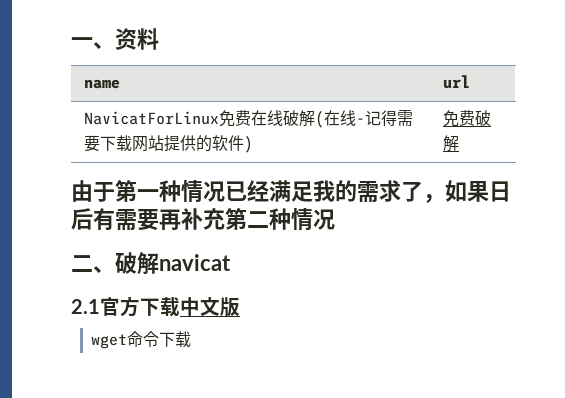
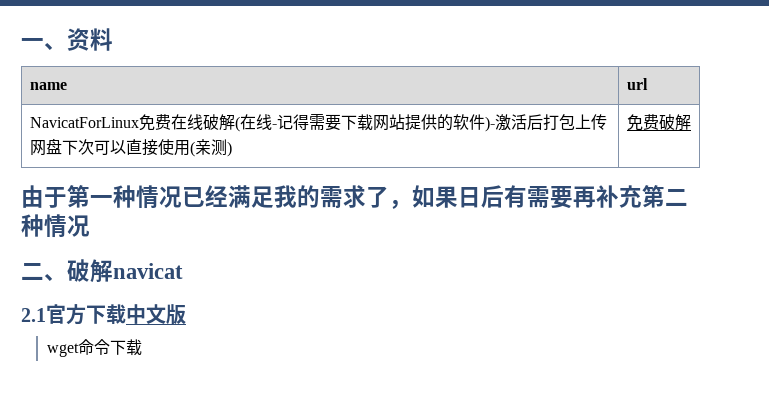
(244, 143) none -> [484,114,607,132] [29,138,227,157] )-激活后打包上传网盘下次可以直接使用(亲测

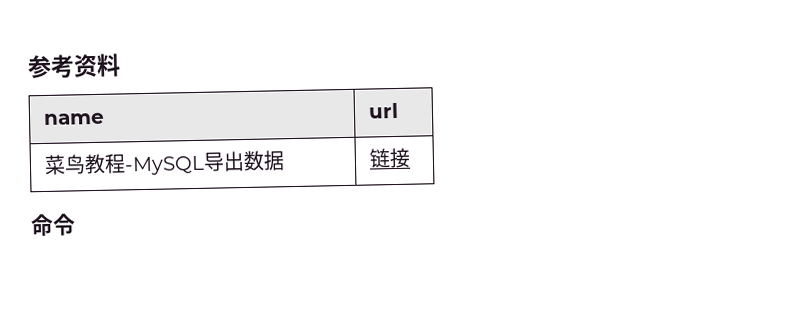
[21,38,67,50] 一、 -> [27,54,75,79] 参考
[29,114,607,132] [29,138,232,157] [626,114,691,131] [21,185,688,209] [21,214,90,238] [21,259,183,283] [21,304,186,325] [46,339,142,357] NavicatForLinux免费在线破解(在线-记得需要下载网站提供的软件)-激活后打包上传网盘下次可以直接使用(亲测) | 免费破解 // 由于第一种情况已经满足我的需求了，如果日后有需要再补充第二种情况 // 二、破解navicat // 2.1官方下载中文版 // wget命令下载 -> [43,150,285,176] [368,147,411,169] [30,213,76,237] 菜鸟教程-MySQL导出数据 | 链接 // 命令

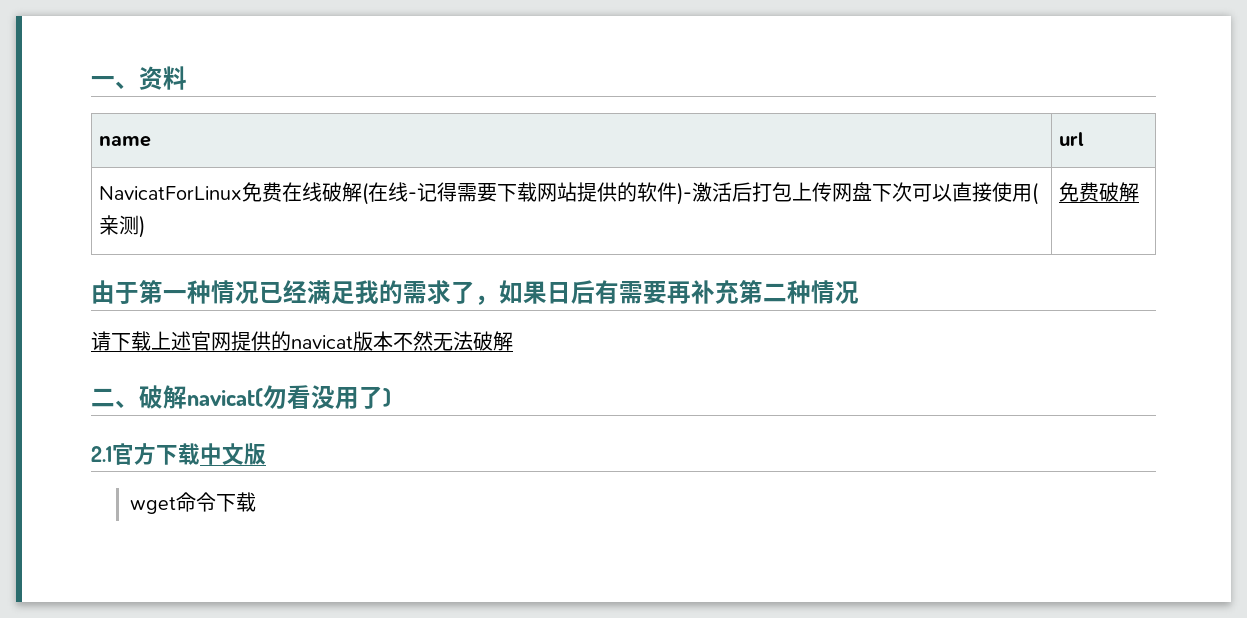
[27,54,75,79] 参考 -> [91,76,139,89] 一、
[43,150,285,176] [368,147,411,169] [30,213,76,237] 菜鸟教程-MySQL导出数据 | 链接 // 命令 -> [99,182,1039,205] [99,215,146,238] [1059,182,1140,202] [91,280,859,305] [91,331,513,351] [91,385,391,409] [91,443,266,465] [130,492,257,514] NavicatForLinux免费在线破解(在线-记得需要下载网站提供的软件)-激活后打包上传网盘下次可以直接使用(亲测) | 免费破解 // 由于第一种情况已经满足我的需求了，如果日后有需要再补充第二种情况 // 请下载上述官网提供的navicat版本不然无法破解 // 二、破解navicat(勿看没用了) // 2.1官方下载中文版 // wget命令下载

